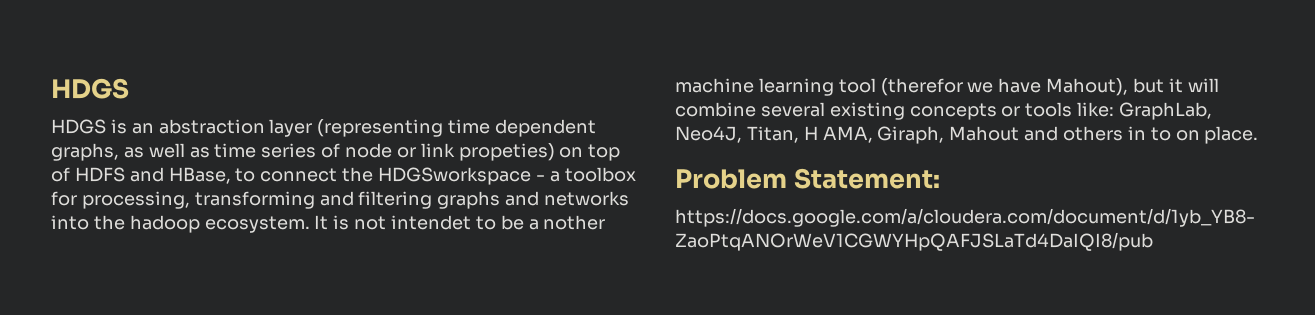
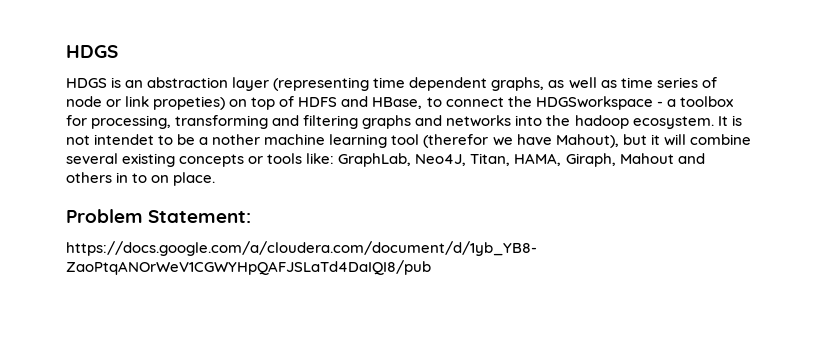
[803,126,873,143] H AMA, -> [514,153,562,166] HAMA,

